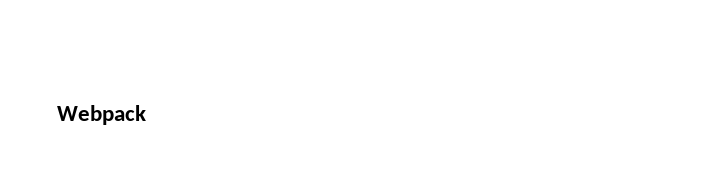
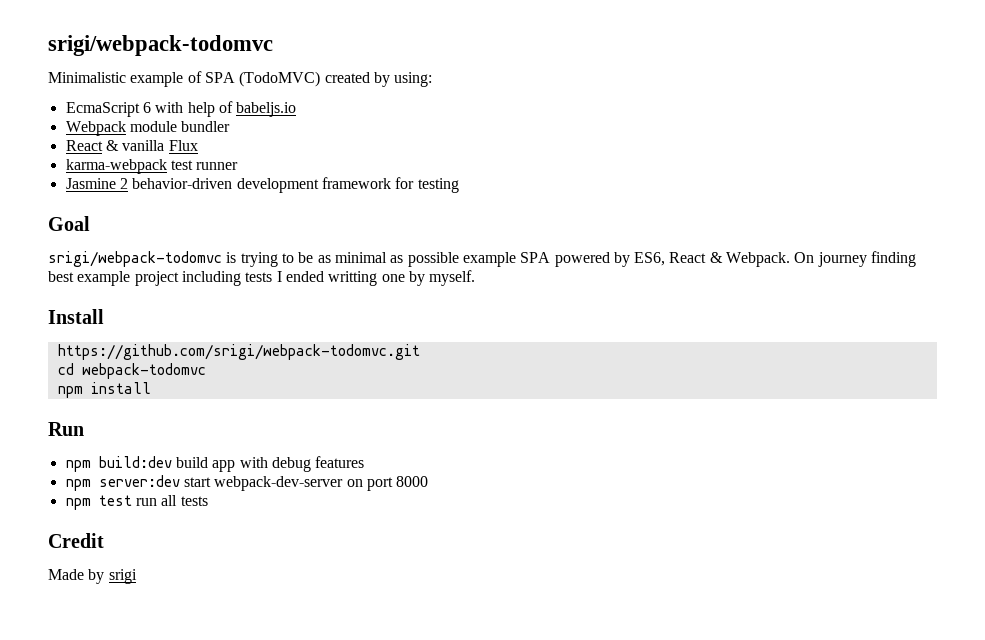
[57,105,146,125] Webpack -> [48,35,273,56] [48,71,433,87] [65,101,297,117] [65,121,231,136] [65,140,198,151] [65,159,239,174] [65,177,459,193] [48,216,90,231] [48,251,917,267] [48,270,476,286] [48,309,104,324] [57,344,420,360] [57,363,206,379] [57,382,151,398] [48,422,84,436] [65,456,365,472] [65,475,429,491] [65,495,208,510] [48,533,104,548] [48,569,137,584] srigi/webpack-todomvc // Minimalistic example of SPA (TodoMVC) created by using: // EcmaScript 6 with help of babeljs.io // Webpack module bundler // React & vanilla Flux // karma-webpack test runner // Jasmine 2 behavior-driven development framework for testing // Goal // srigi/webpack-todomvc is trying to be as minimal as possible example SPA powered by ES6, React & Webpack. On journey finding best example project including tests I ended writting one by myself. // Install // https://github.com/srigi/webpack-todomvc.git // cd webpack-todomvc // npm install // Run // npm build:dev build app with debug features // npm server:dev start webpack-dev-server on port 8000 // npm test run all tests // Credit // Made by srigi

